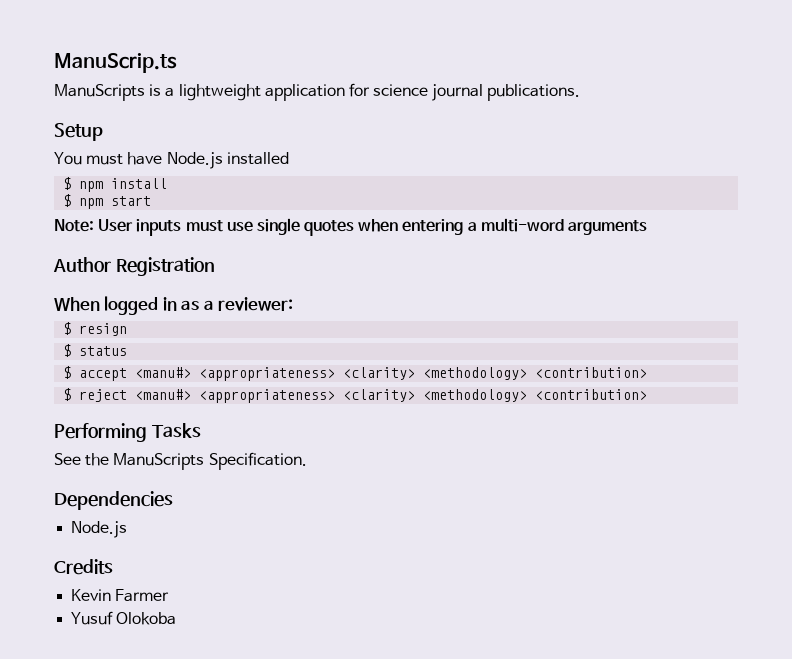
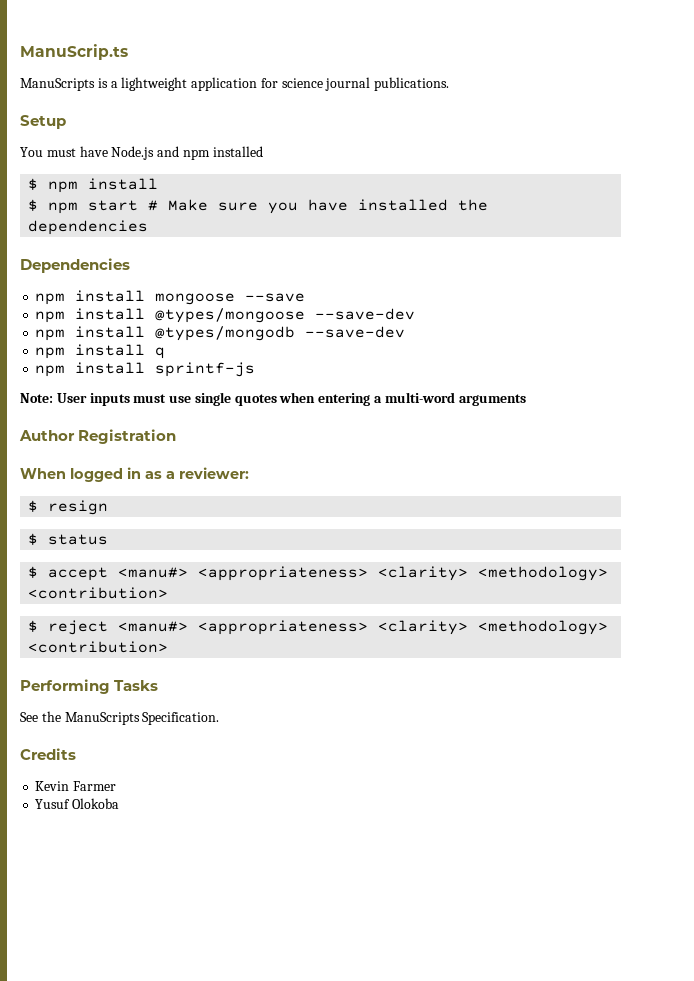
(223, 160) none -> [157,146,210,160] and npm
(152, 201) none -> [148,199,489,214] [28,220,149,235] [20,258,130,273] [35,290,306,305] [35,308,416,323] [35,326,406,341] [35,344,166,359] [35,362,256,377] # Make sure you have installed the dependencies // Dependencies // npm install mongoose --save // npm install @types/mongoose --save-dev // npm install @types/mongodb --save-dev // npm install q // npm install sprintf-js
[54,491,173,510] [71,521,128,538] // Dependencies // Node.js -> (220, 718) none

